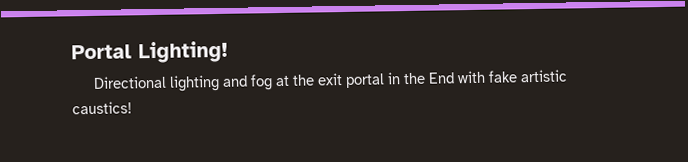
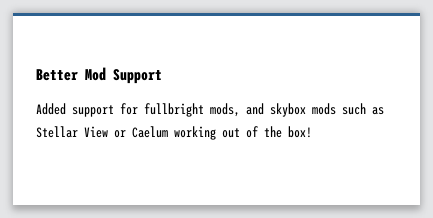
[71,40,228,64] [92,69,568,92] [72,101,132,115] Portal Lighting! // Directional lighting and fog at the exit portal in the End with fake artistic caustics! -> [36,67,162,84] [36,103,384,117] [36,126,312,140] Better Mod Support // Added support for fullbright mods, and skybox mods such as Stellar View or Caelum working out of the box!

